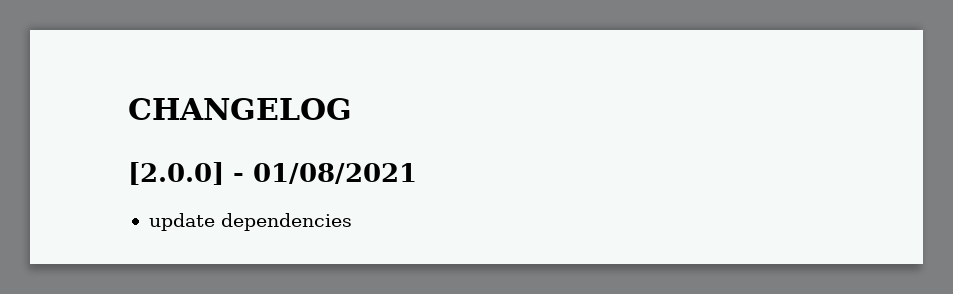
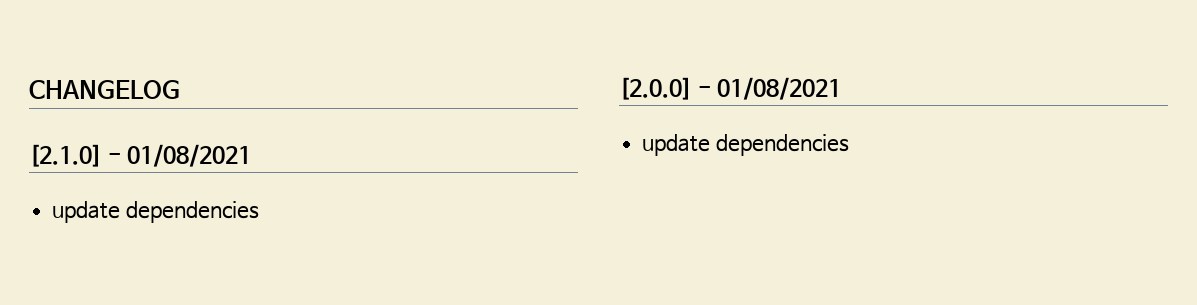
(352, 109) none -> [29,144,252,167] [52,201,259,223] // [2.1.0] - 01/08/2021 // update dependencies

